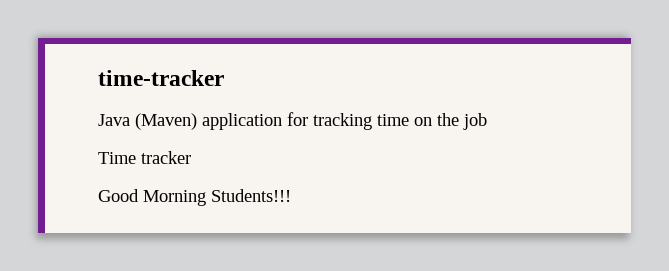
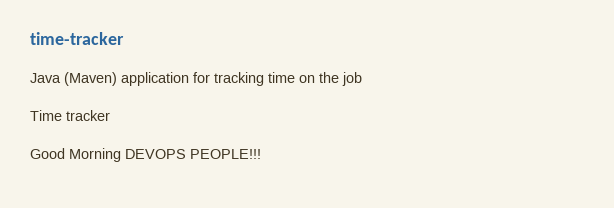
[211,189,291,202] Students!!! -> [125,149,261,159] DEVOPS PEOPLE!!!

